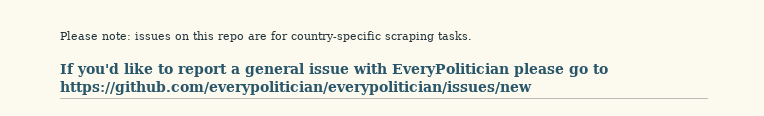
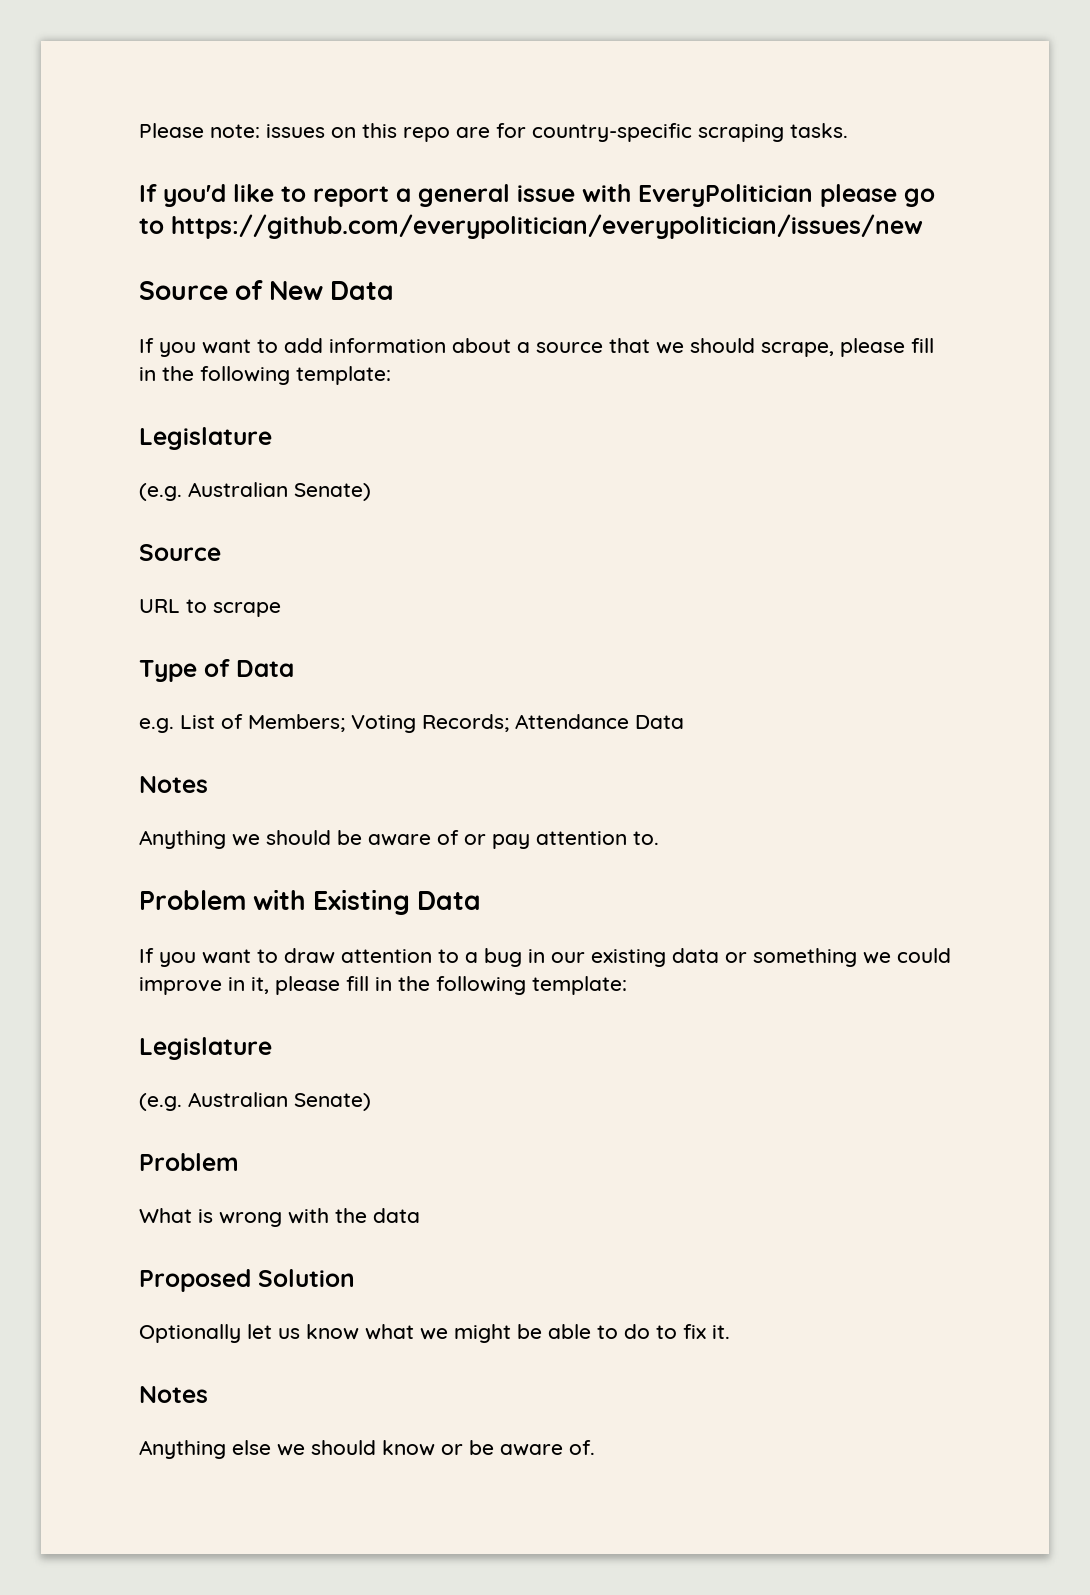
(532, 88) none -> [139,280,395,300] [139,338,934,357] [139,366,391,385] [139,427,272,450] [139,482,371,501] [139,544,221,561] [139,599,281,617] [139,659,294,682] [139,714,684,733] [139,776,208,793] [139,830,659,849] [139,889,482,915] [139,948,951,967] [139,976,627,995] [139,1037,272,1060] [139,1092,371,1111] [139,1153,239,1171] [139,1208,420,1227] [139,1269,355,1292] [139,1324,730,1343] [139,1386,208,1403] [139,1440,595,1459] // Source of New Data // If you want to add information about a source that we should scrape, please fill in the following template: // Legislature // (e.g. Australian Senate) // Source // URL to scrape // Type of Data // e.g. List of Members; Voting Records; Attendance Data // Notes // Anything we should be aware of or pay attention to. // Problem with Existing Data // If you want to draw attention to a bug in our existing data or something we could improve in it, please fill in the following template: // Legislature // (e.g. Australian Senate) // Problem // What is wrong with the data // Proposed Solution // Optionally let us know what we might be able to do to fix it. // Notes // Anything else we should know or be aware of.

